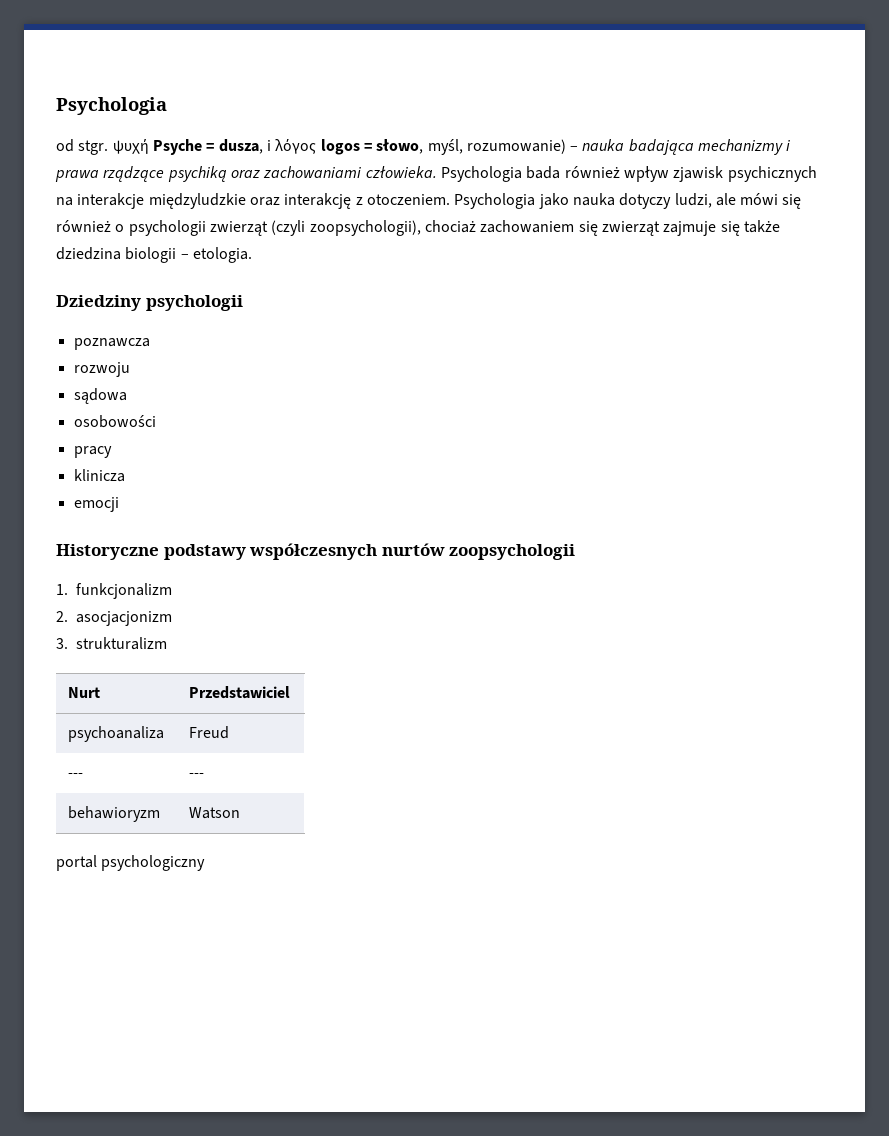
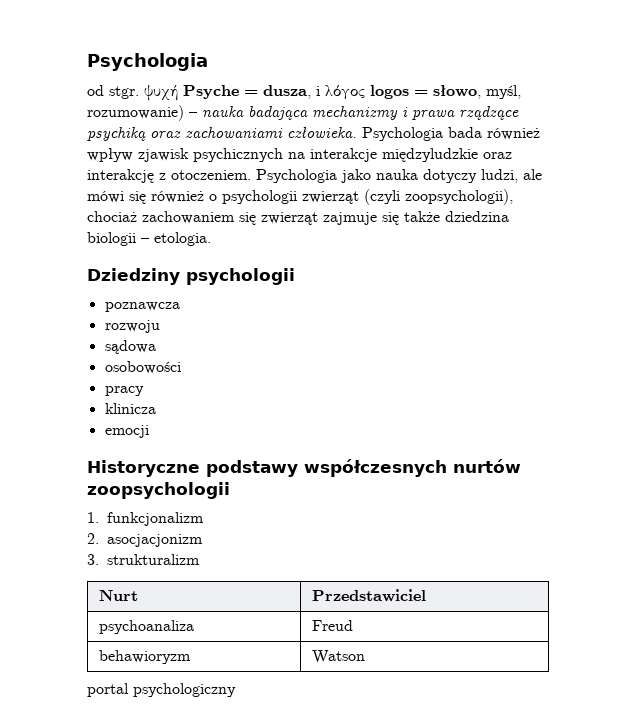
[68,773,84,778] [189,773,205,778] // --- | --- -> (353, 625) none

